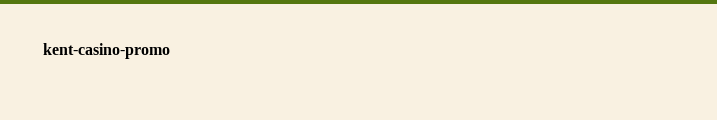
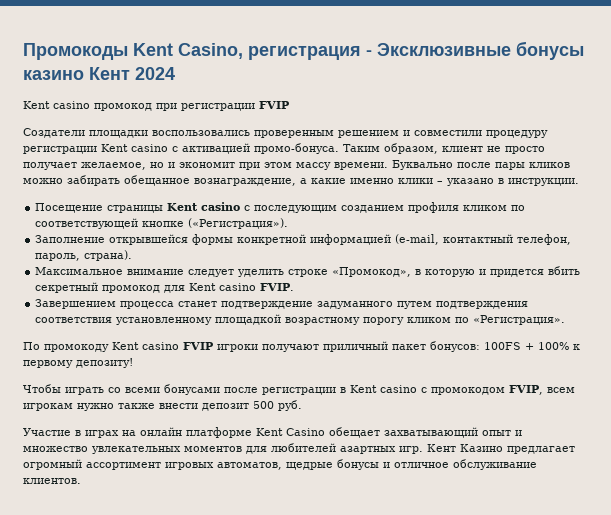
[43,43,170,59] kent-casino-promo -> [23,41,584,60] [23,67,175,80] [23,101,289,111] [23,128,548,138] [23,143,545,154] [23,160,570,170] [23,175,579,186] [35,202,526,213] [35,218,289,229] [35,234,572,245] [35,250,133,261] [35,266,581,277] [35,282,295,293] [35,299,529,309] [35,314,566,325] [23,341,580,352] [23,358,133,368] [23,384,575,395] [23,400,302,411] [23,427,522,438] [23,443,575,454] [23,459,537,470] [23,478,81,484] Промокоды Kent Casino, регистрация - Эксклюзивные бонусы казино Кент 2024 // Kent casino промокод при регистрации FVIP // Создатели площадки воспользовались проверенным решением и совместили процедуру регистрации Kent casino с активацией промо-бонуса. Таким образом, клиент не просто получает желаемое, но и экономит при этом массу времени. Буквально после пары кликов можно забирать обещанное вознаграждение, а какие именно клики – указано в инструкции. // Посещение страницы Kent casino с последующим созданием профиля кликом по соответствующей кнопке («Регистрация»). // Заполнение открывшейся формы конкретной информацией (e-mail, контактный телефон, пароль, страна). // Максимальное внимание следует уделить строке «Промокод», в которую и придется вбить секретный промокод для Kent casino FVIP. // Завершением процесса станет подтверждение задуманного путем подтверждения соответствия установленному площадкой возрастному порогу кликом по «Регистрация». // По промокоду Kent casino FVIP игроки получают приличный пакет бонусов: 100FS + 100% к первому депозиту! // Чтобы играть со всеми бонусами после регистрации в Kent casino с промокодом FVIP, всем игрокам нужно также внести депозит 500 руб. // Участие в играх на онлайн платформе Kent Casino обещает захватывающий опыт и множество увлекательных моментов для любителей азартных игр. Кент Казино предлагает огромный ассортимент игровых автоматов, щедрые бонусы и отличное обслуживание клиентов.

